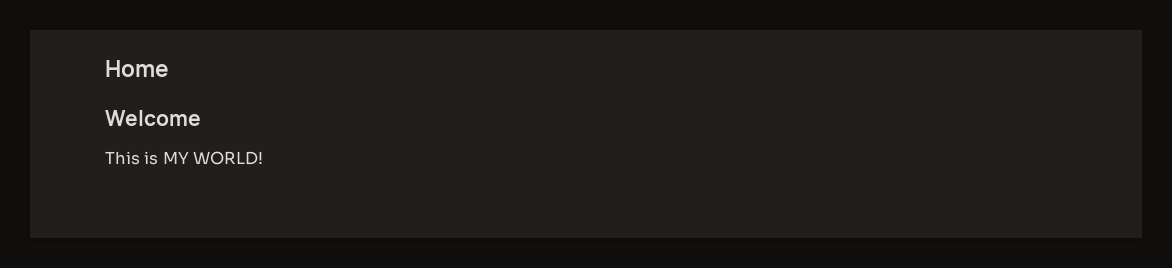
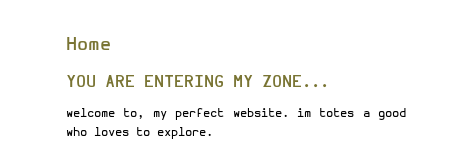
[105,110,201,126] [105,151,264,165] Welcome // This is MY WORLD! -> [66,75,329,88] [66,108,406,120] [66,127,213,139] YOU ARE ENTERING MY ZONE... // welcome to, my perfect website. im totes a good who loves to explore.

